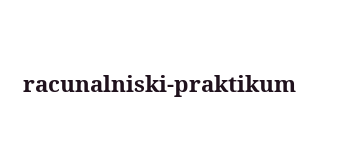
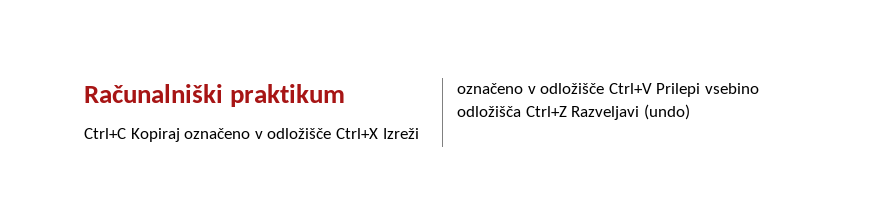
[23,75,296,97] racunalniski-praktikum -> [84,84,346,107] [84,128,419,142] [457,83,759,97] [457,104,690,120] Računalniški praktikum // Ctrl+C Kopiraj označeno v odložišče Ctrl+X Izreži označeno v odložišče Ctrl+V Prilepi vsebino odložišča Ctrl+Z Razveljavi (undo)

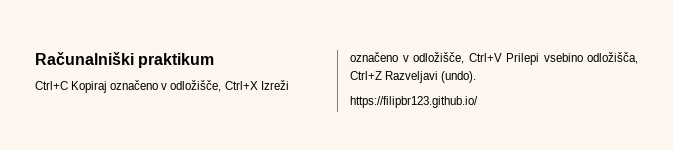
[267,128,332,139] odložišče -> [170,80,222,92] odložišče,
[540,83,605,94] odložišče -> [413,52,464,64] odložišče,
[457,106,521,117] odložišča -> [587,52,638,64] odložišča,
[643,104,690,120] (undo) -> [441,71,477,83] [350,96,478,108] (undo). // https://filipbr123.github.io/

